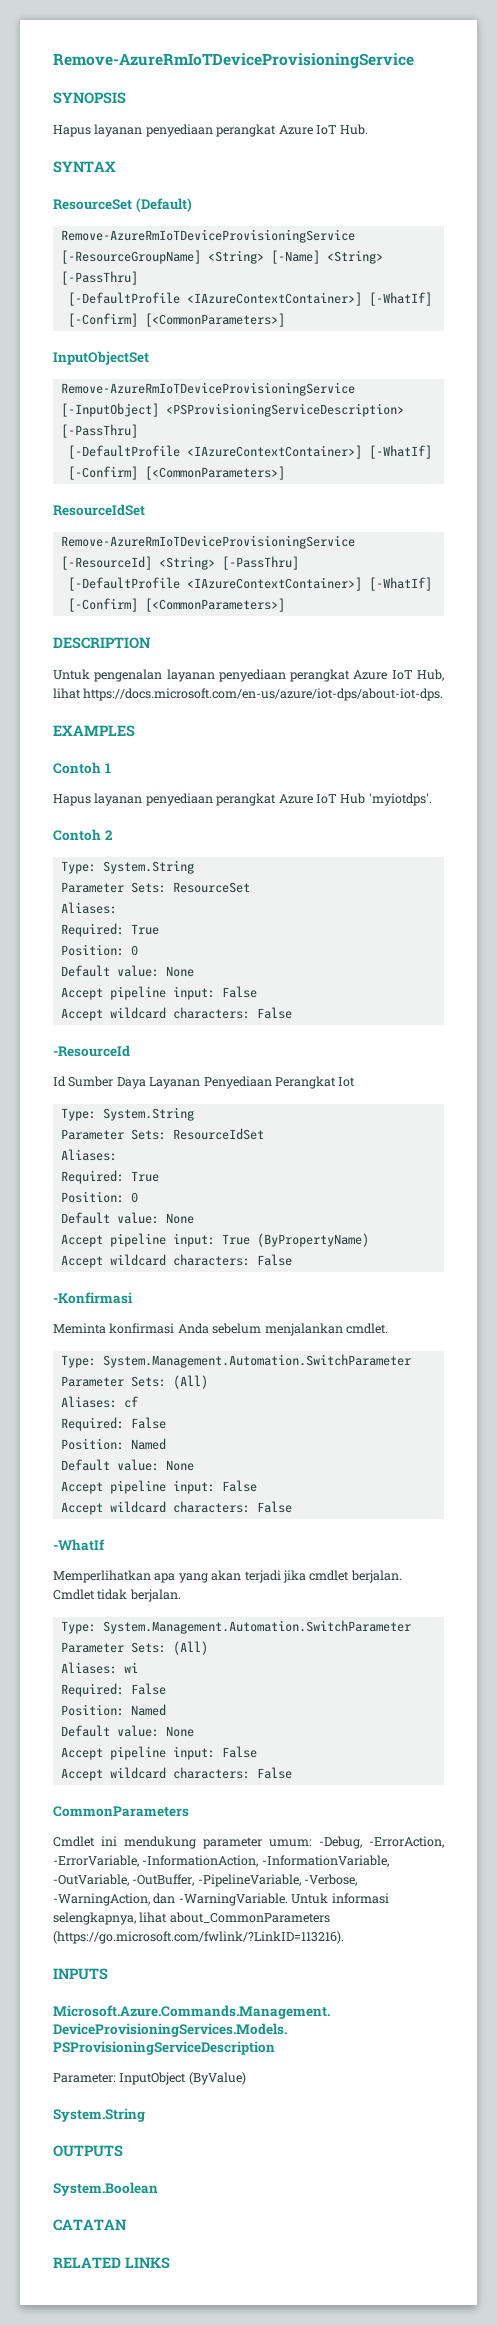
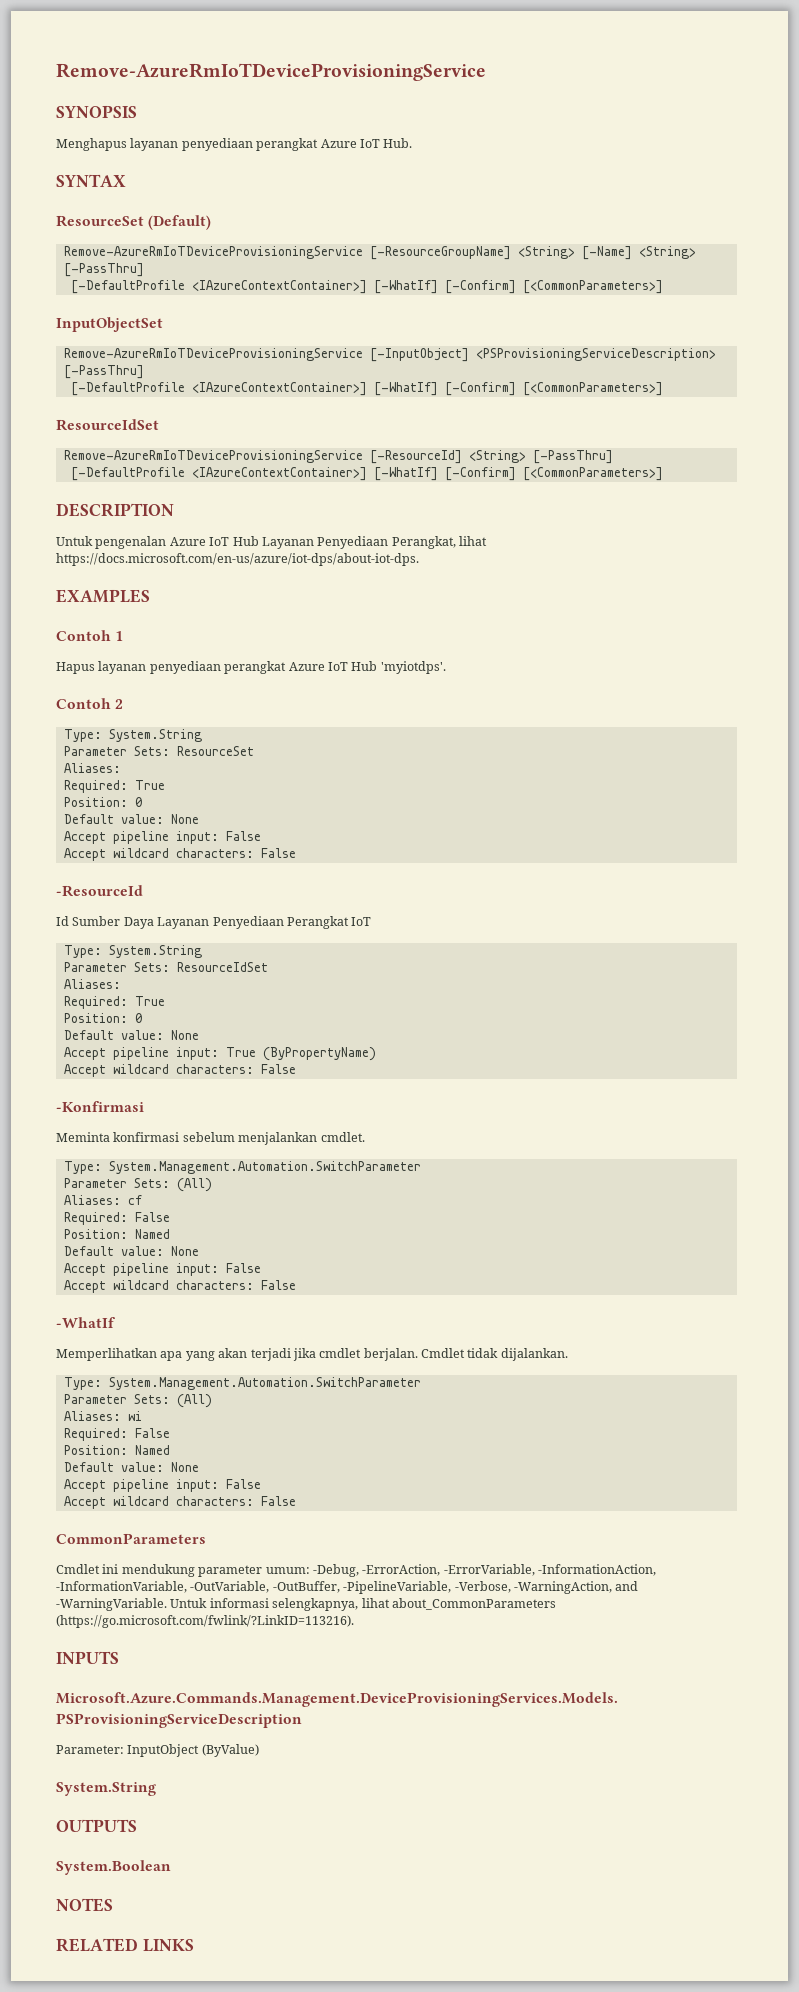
[53,125,91,137] Hapus -> [56,138,127,151] Menghapus
[166,669,444,682] layanan penyediaan perangkat Azure IoT Hub, -> [169,536,456,549] Azure IoT Hub Layanan Penyediaan Perangkat,
[338,1077,356,1087] Iot -> [351,917,372,926] IoT
[177,1323,209,1334] Anda -> (180, 1137) none
[129,1589,181,1602] berjalan. -> [500,1348,568,1361] dijalankan.
[153,1893,176,1904] dan -> [615,1581,639,1591] and
[53,2219,127,2231] CATATAN -> [56,1898,113,1912] NOTES

